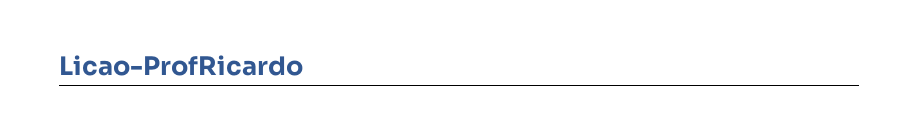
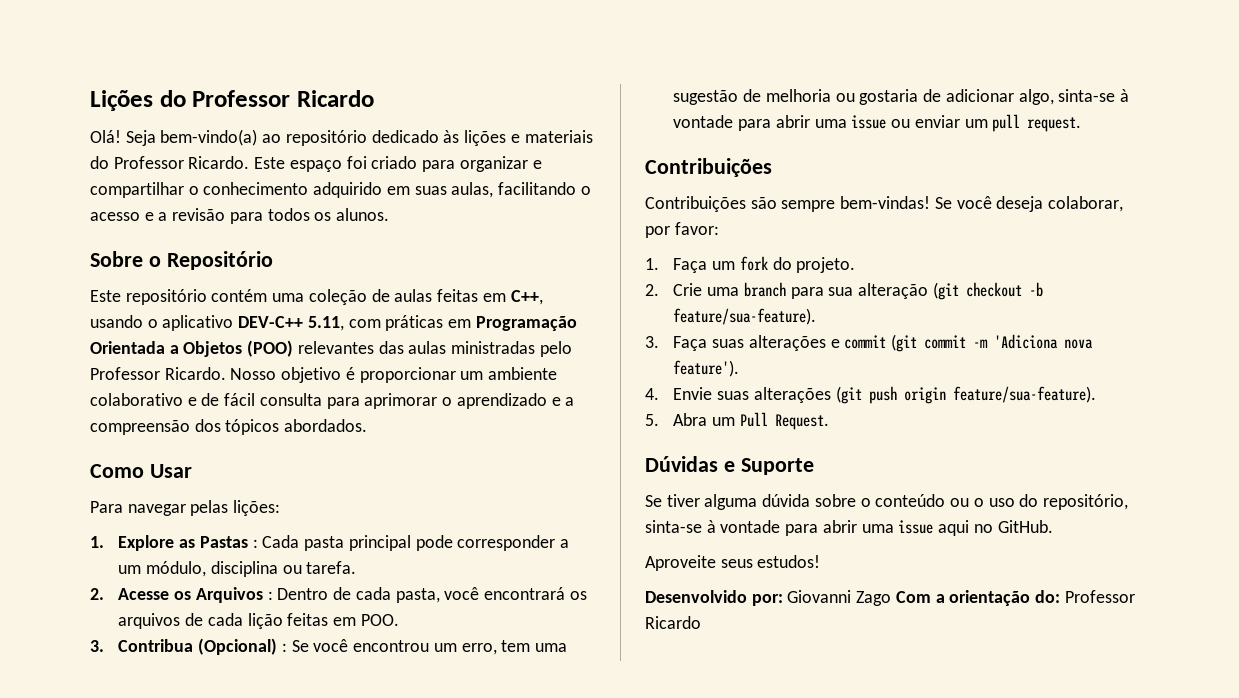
[59,55,303,76] Licao-ProfRicardo -> [90,90,374,111] [90,129,593,146] [90,156,542,172] [90,182,591,198] [90,208,390,224] [90,251,273,270] [90,289,543,305] [90,315,577,331] [90,340,572,357] [90,367,558,383] [90,393,575,409] [90,419,368,435] [90,464,192,478] [90,500,281,516] [90,535,570,551] [118,561,357,577] [90,587,587,603] [118,613,399,629] [90,638,568,655] [673,89,1130,105] [673,114,1082,132] [645,158,772,177] [645,196,1124,212] [645,222,719,238] [645,256,856,273] [645,282,1043,300] [673,308,817,325] [645,334,1094,352] [673,360,740,377] [645,386,1096,404] [645,412,829,430] [645,456,814,475] [645,494,1128,510] [645,520,1053,536] [645,555,821,571] [645,590,1135,606] [645,616,701,629] Lições do Professor Ricardo // Olá! Seja bem-vindo(a) ao repositório dedicado às lições e materiais do Professor Ricardo. Este espaço foi criado para organizar e compartilhar o conhecimento adquirido em suas aulas, facilitando o acesso e a revisão para todos os alunos. // Sobre o Repositório // Este repositório contém uma coleção de aulas feitas em C++, usando o aplicativo DEV-C++ 5.11, com práticas em Programação Orientada a Objetos (POO) relevantes das aulas ministradas pelo Professor Ricardo. Nosso objetivo é proporcionar um ambiente colaborativo e de fácil consulta para aprimorar o aprendizado e a compreensão dos tópicos abordados. // Como Usar // Para navegar pelas lições: // 1. Explore as Pastas : Cada pasta principal pode corresponder a um módulo, disciplina ou tarefa. // 2. Acesse os Arquivos : Dentro de cada pasta, você encontrará os arquivos de cada lição feitas em POO. // 3. Contribua (Opcional) : Se você encontrou um erro, tem uma sugestão de melhoria ou gostaria de adicionar algo, sinta-se à vontade para abrir uma issue ou enviar um pull request. // Contribuições // Contribuições são sempre bem-vindas! Se você deseja colaborar, por favor: // 1. Faça um fork do projeto. // 2. Crie uma branch para sua alteração (git checkout -b feature/sua-feature). // 3. Faça suas alterações e commit (git commit -m 'Adiciona nova feature'). // 4. Envie suas alterações (git push origin feature/sua-feature). // 5. Abra um Pull Request. // Dúvidas e Suporte // Se tiver alguma dúvida sobre o conteúdo ou o uso do repositório, sinta-se à vontade para abrir uma issue aqui no GitHub. // Aproveite seus estudos! // Desenvolvido por: Giovanni Zago Com a orientação do: Professor Ricardo

